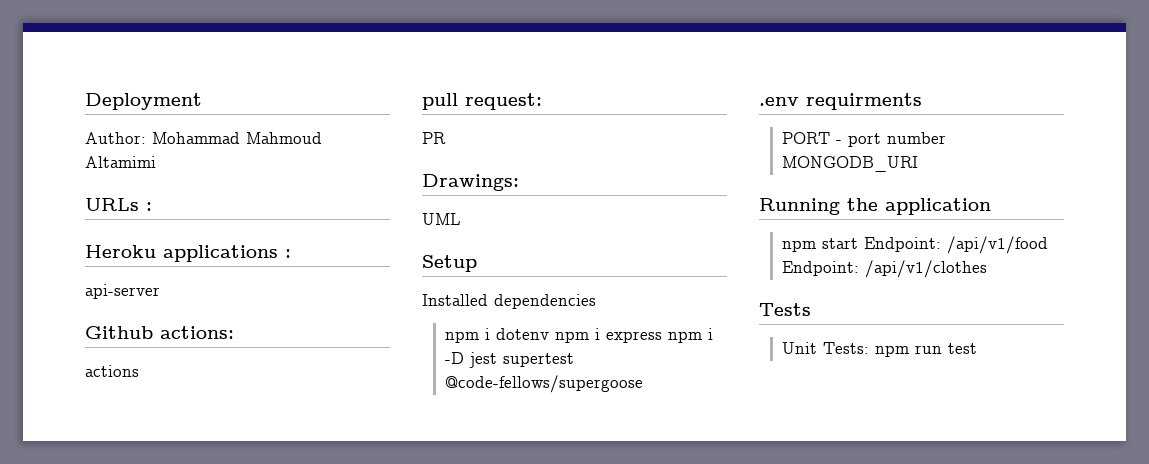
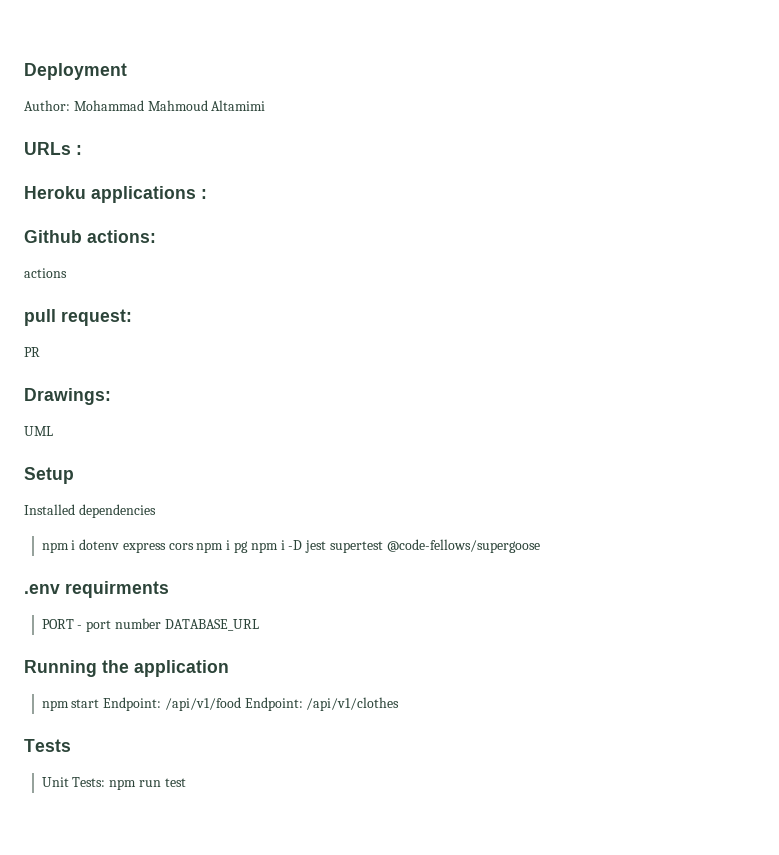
[85,284,160,299] // api-server -> (207, 194) none
[554,328,662,343] npm i express -> [122,540,249,553] express cors npm i pg
[781,156,918,172] MONGODB_URI -> [164,619,259,631] DATABASE_URL

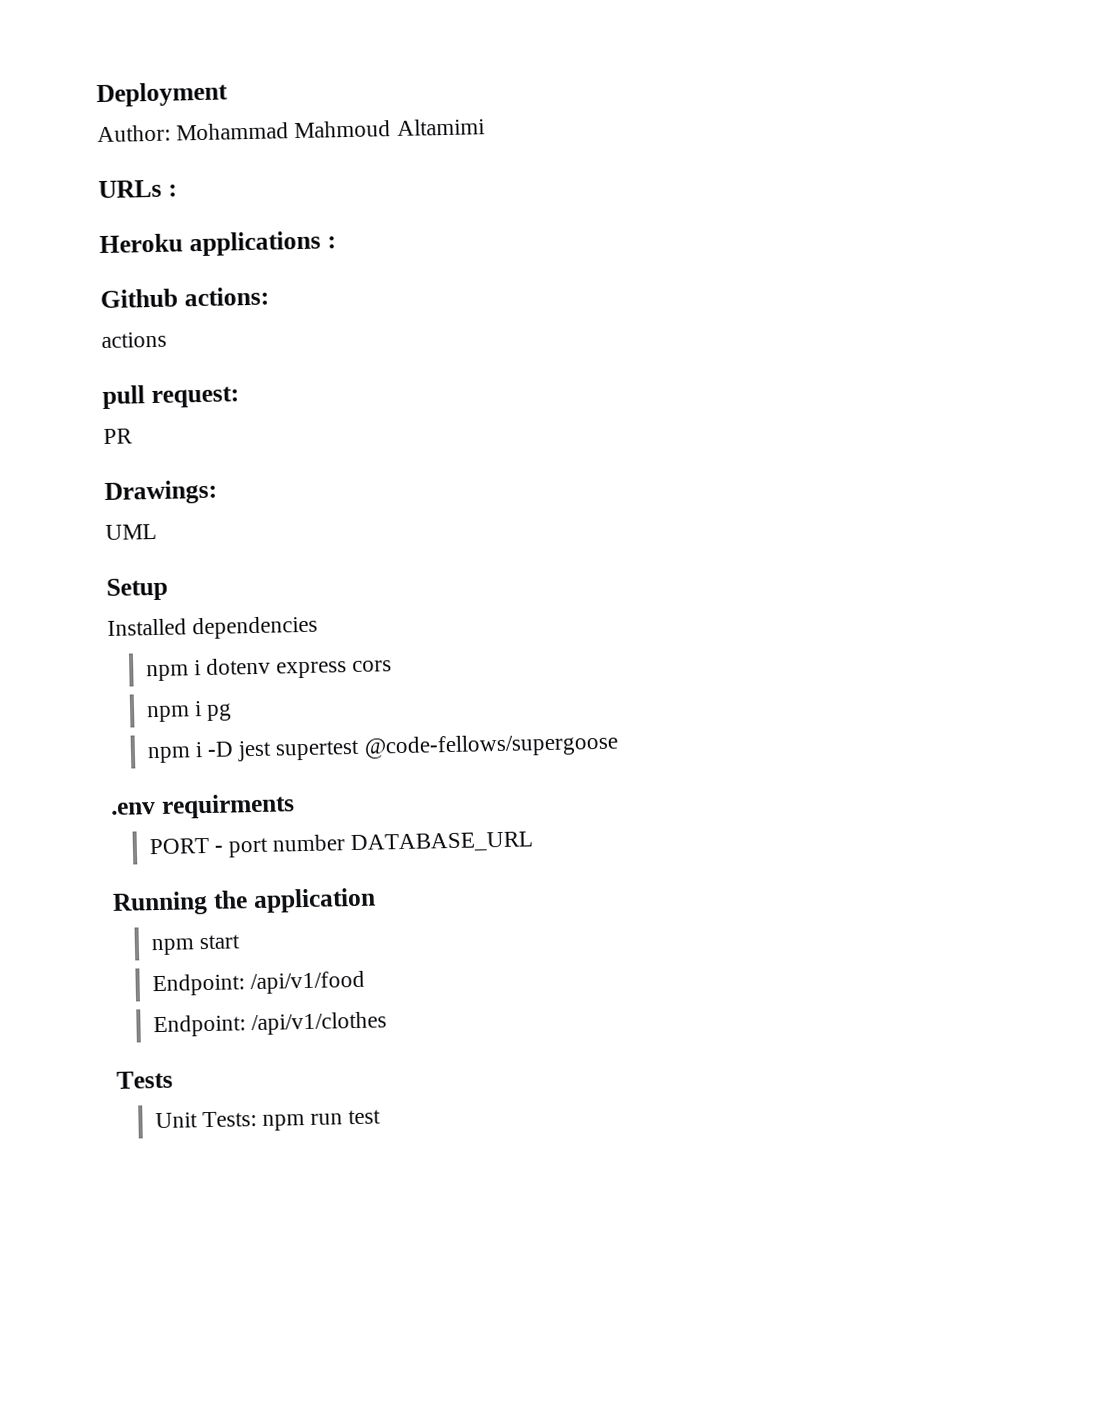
(194, 546) none -> (393, 666) //
(249, 547) none -> (233, 712) //
(100, 703) none -> (240, 942) //
(241, 704) none -> (365, 982) //

